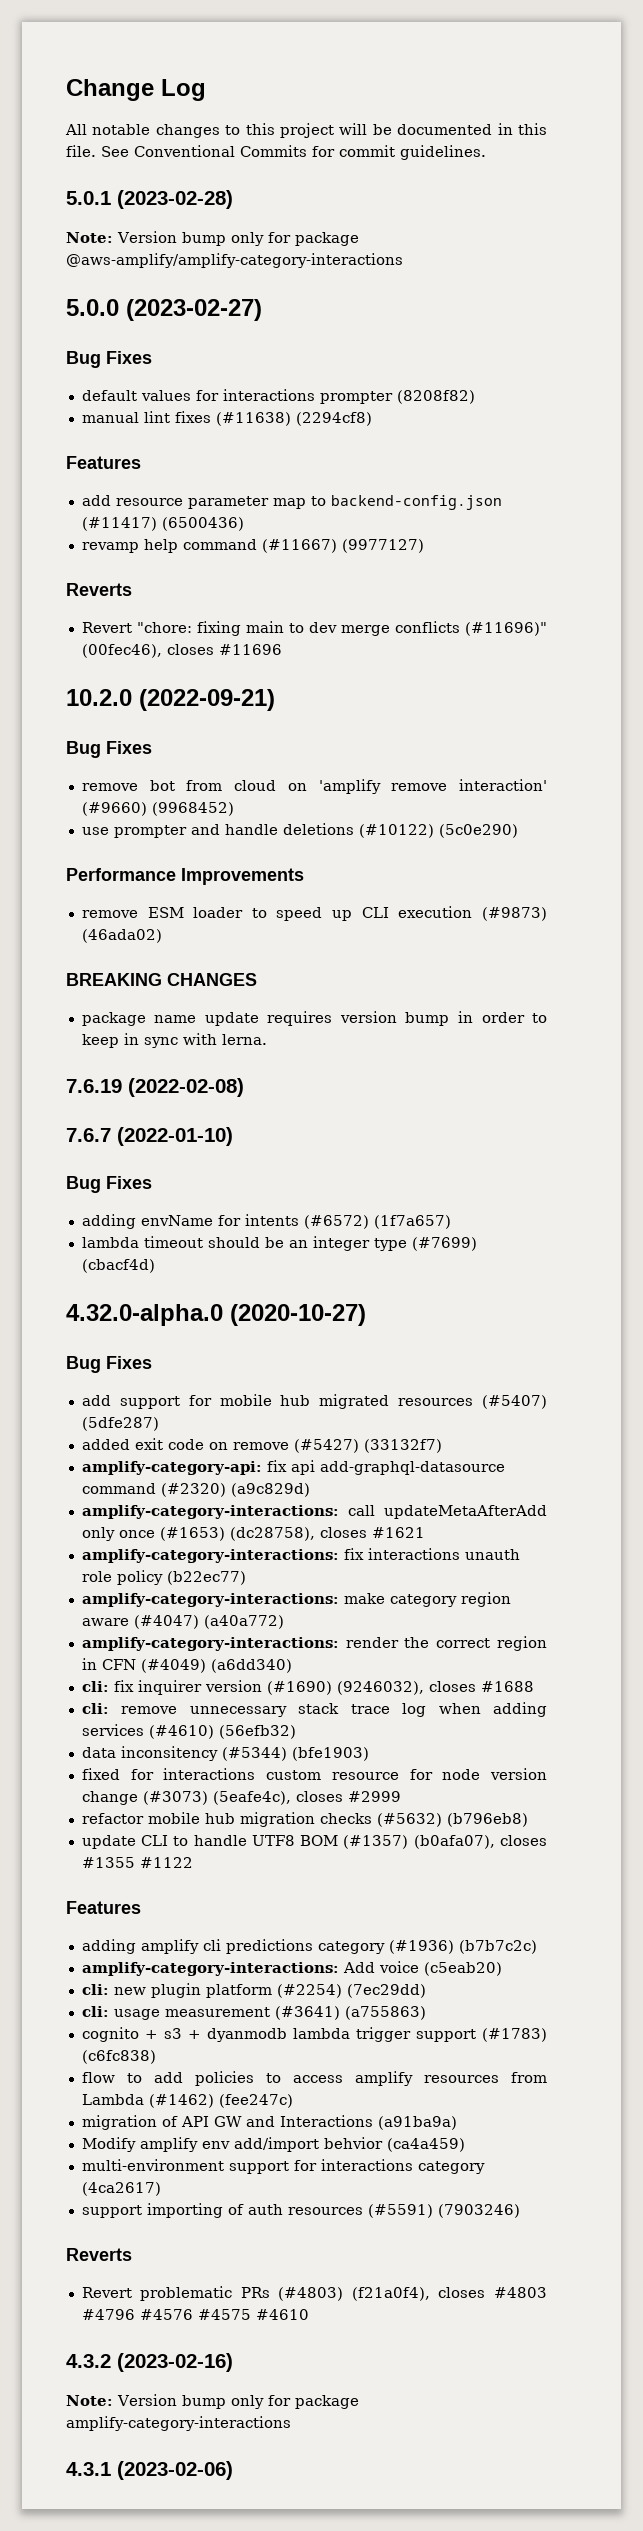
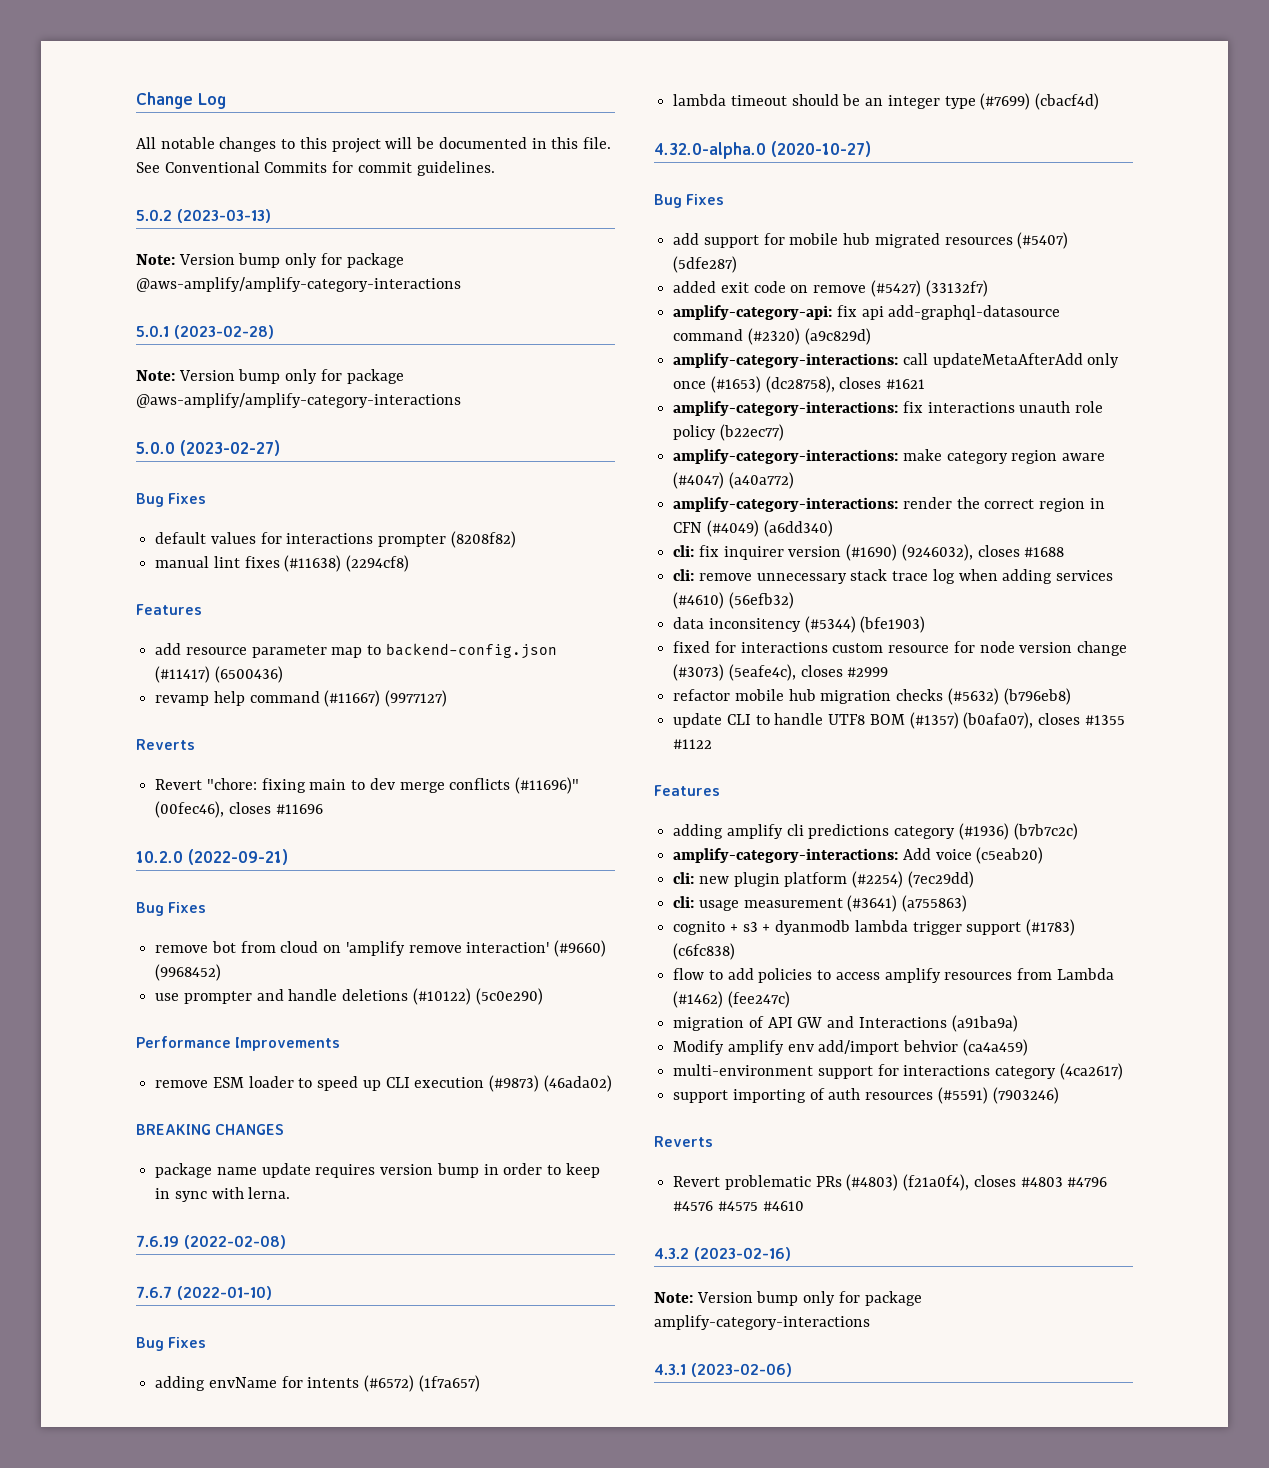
(486, 152) none -> [136,209,271,223] [136,253,404,268] [136,277,461,292] // 5.0.2 (2023-03-13) // Note: Version bump only for package @aws-amplify/amplify-category-interactions

